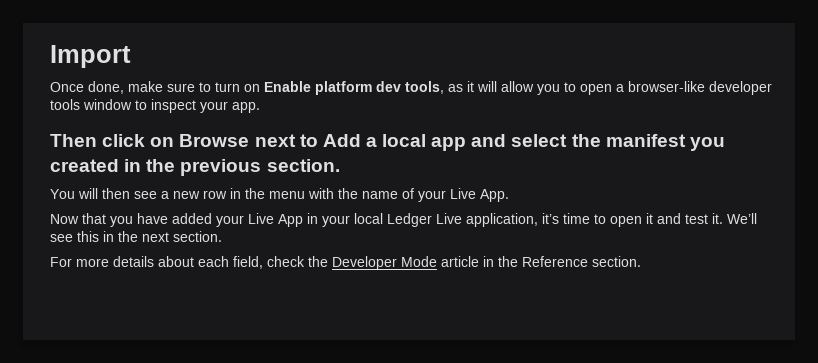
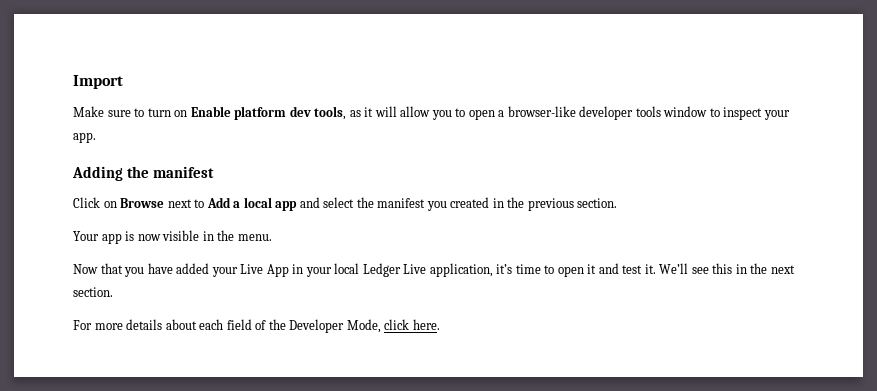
[50,81,163,94] Once done, make -> [73,106,104,117] Make
[50,134,146,147] Then click -> [72,166,214,181] [73,197,100,208] Adding the manifest // Click
[50,188,509,202] You will then see a new row in the menu with the name of your Live App. -> [73,230,272,244] Your app is now visible in the menu.
[233,256,641,270] field, check the Developer Mode article in the Reference section. -> [226,319,440,333] field of the Developer Mode, click here.

